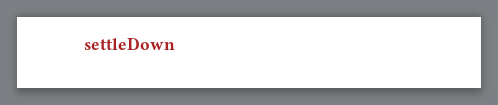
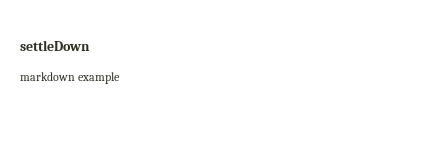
(175, 43) none -> [20,72,121,84] // markdown example

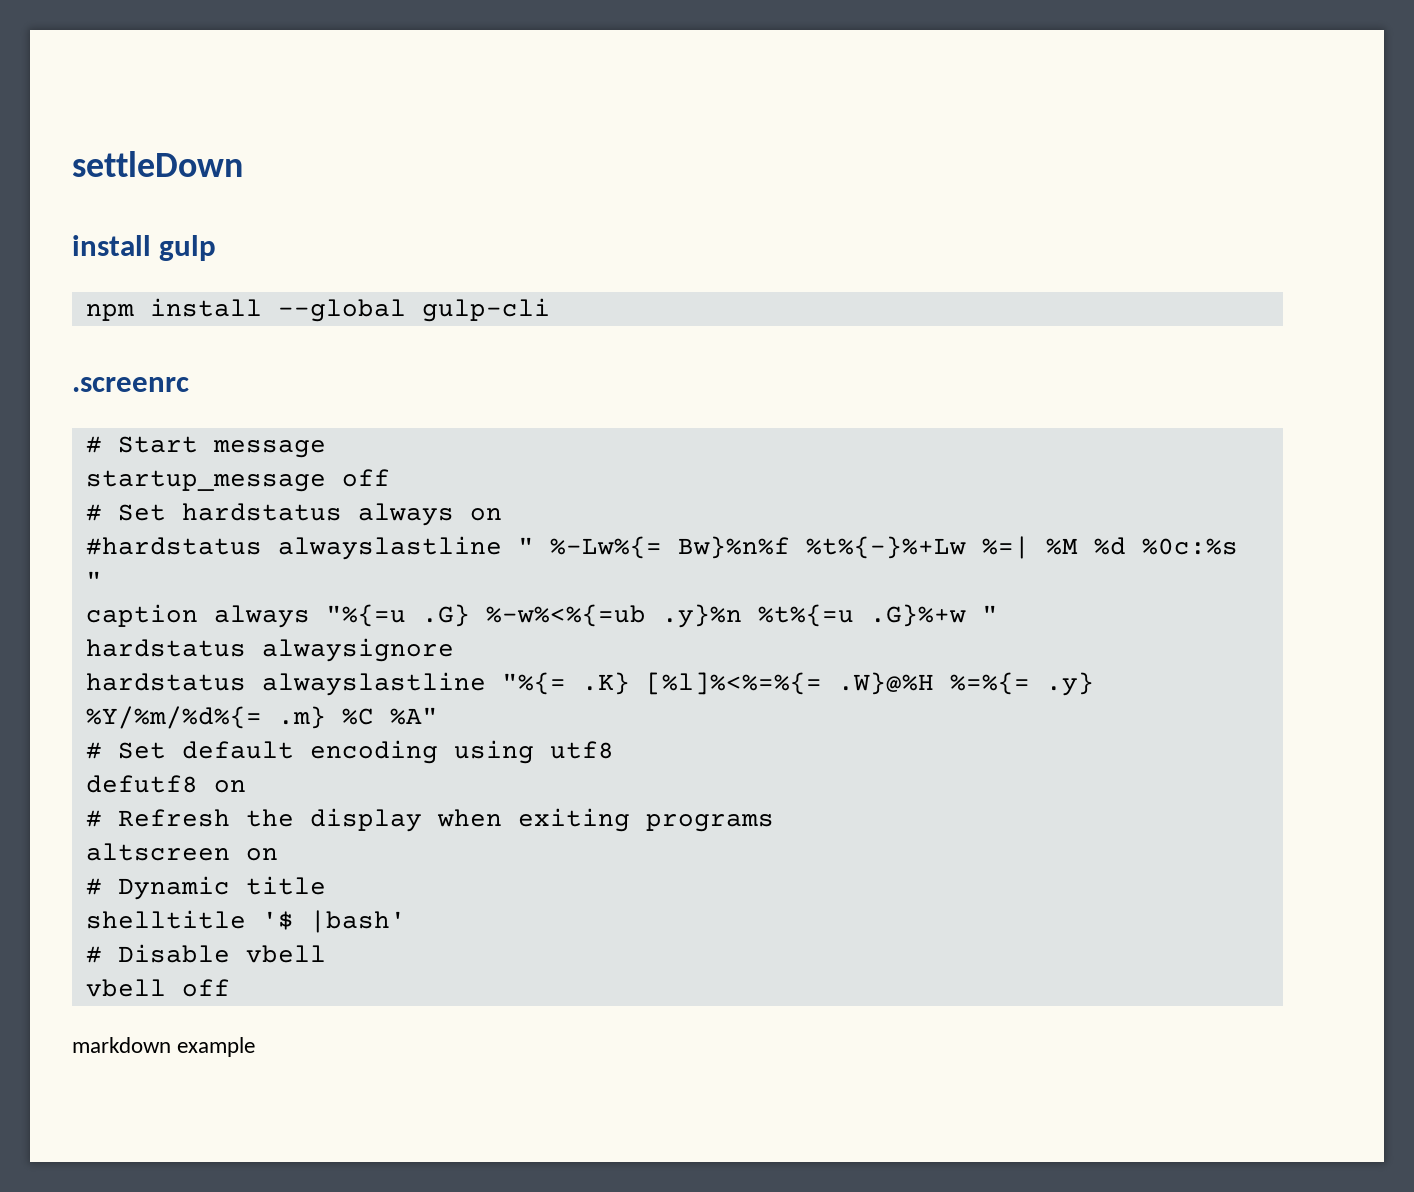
(90, 45) none -> [72,235,217,261] [85,298,550,322] [72,377,189,392] [85,436,326,458] [85,469,390,492] [85,503,502,526] [85,536,1238,560] [85,571,102,588] [85,604,998,628] [85,638,454,662] [85,672,1094,696] [85,706,438,729] [85,740,614,764] [85,775,246,793] [85,808,774,832] [85,843,278,861] [85,876,326,900] [85,910,406,933] [85,944,326,963] [85,979,230,997] // install gulp // npm install --global gulp-cli // .screenrc // # Start message // startup_message off // # Set hardstatus always on // #hardstatus alwayslastline " %-Lw%{= Bw}%n%f %t%{-}%+Lw %=| %M %d %0c:%s " // caption always "%{=u .G} %-w%<%{=ub .y}%n %t%{=u .G}%+w " // hardstatus alwaysignore // hardstatus alwayslastline "%{= .K} [%l]%<%=%{= .W}@%H %=%{= .y} %Y/%m/%d%{= .m} %C %A" // # Set default encoding using utf8 // defutf8 on // # Refresh the display when exiting programs // altscreen on // # Dynamic title // shelltitle '$ |bash' // # Disable vbell // vbell off

